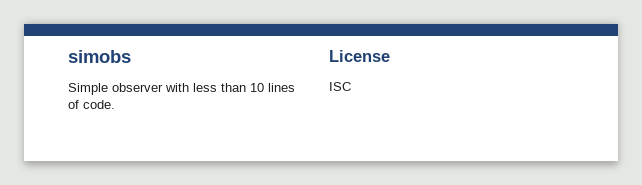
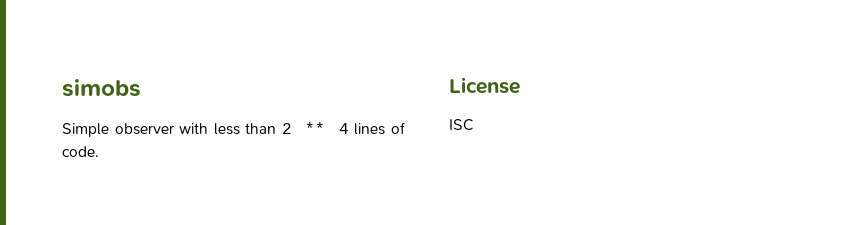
[250,83,264,92] 10 -> [282,122,349,134] 2 ** 4

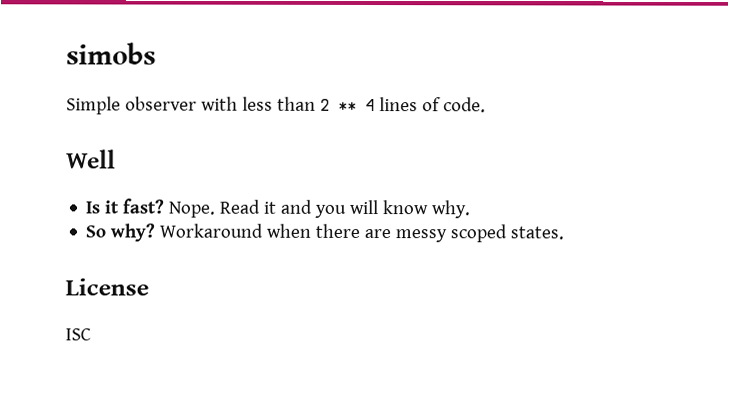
(99, 151) none -> [66,149,116,169] [85,198,471,219] [85,223,565,243] // Well // Is it fast? Nope. Read it and you will know why. // So why? Workaround when there are messy scoped states.

